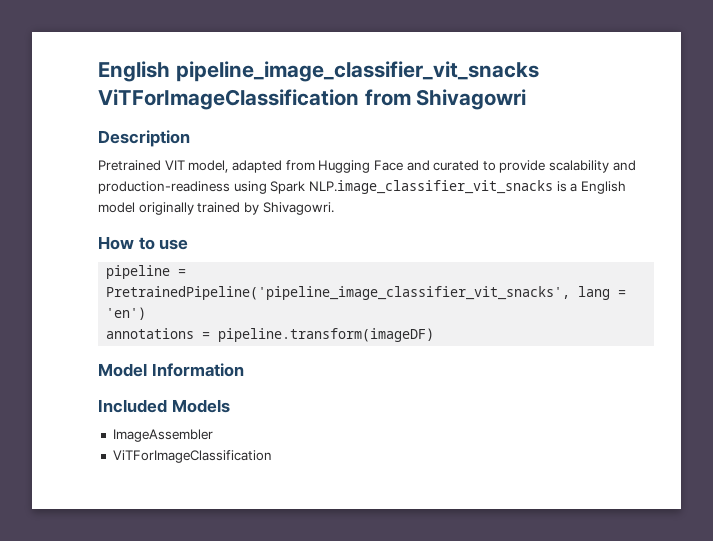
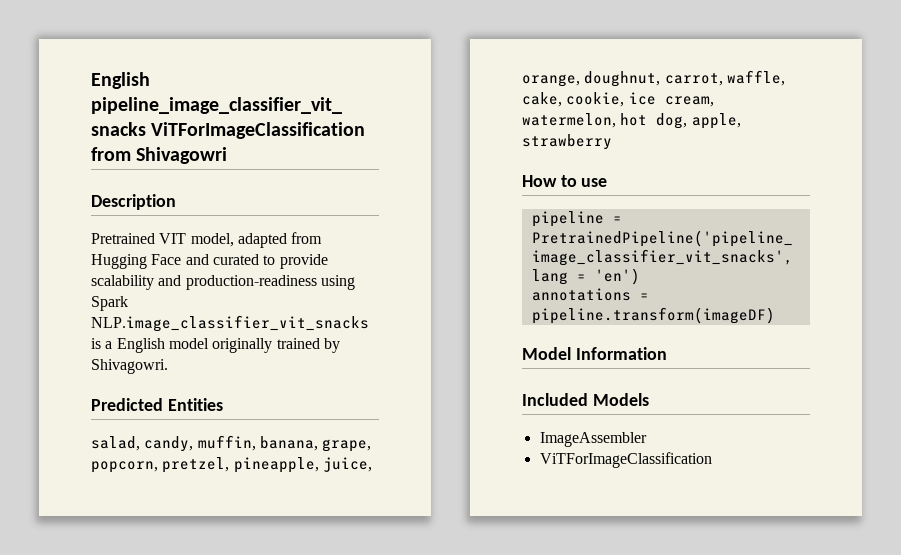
(334, 208) none -> [91,398,223,411] [91,435,372,452] [91,457,372,473] [522,70,785,87] [522,92,714,107] [522,113,741,129] [522,134,612,150] // Predicted Entities // salad, candy, muffin, banana, grape, popcorn, pretzel, pineapple, juice, orange, doughnut, carrot, waffle, cake, cookie, ice cream, watermelon, hot dog, apple, strawberry

